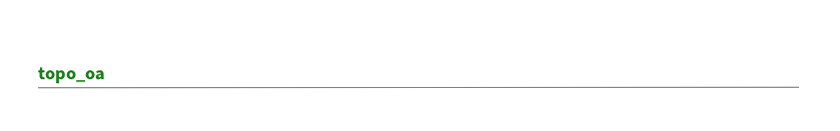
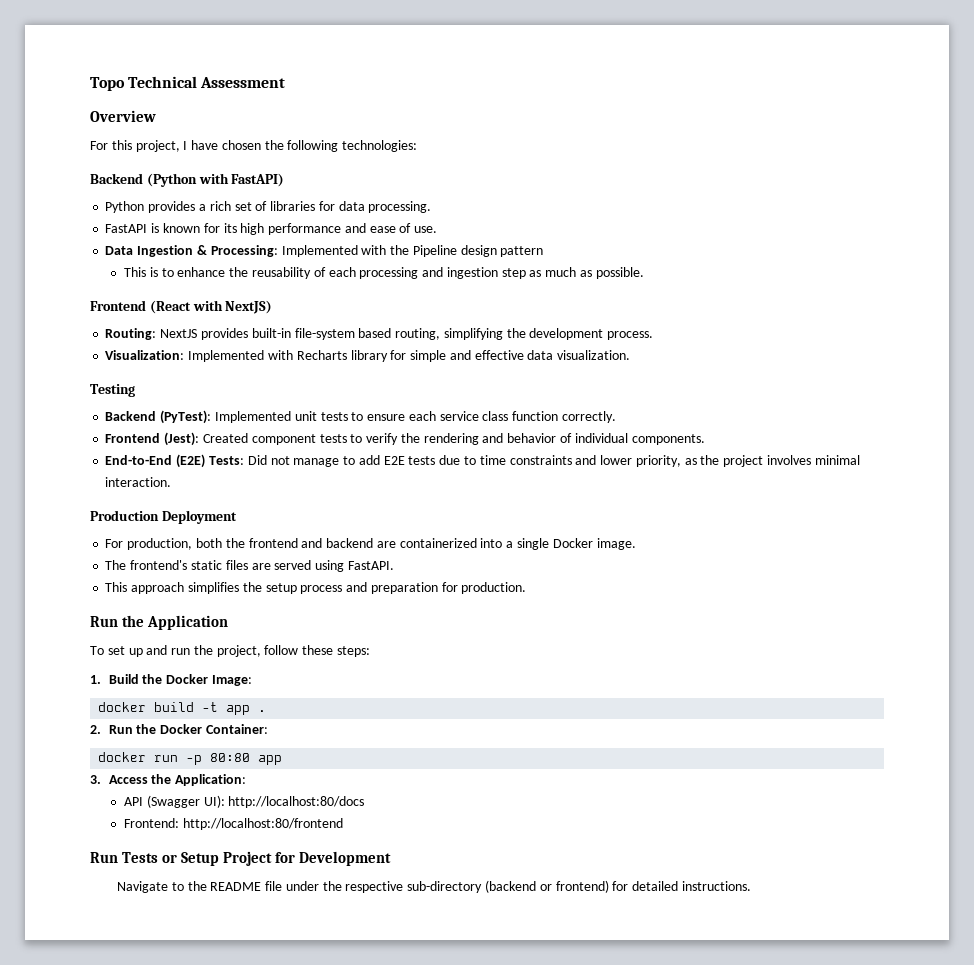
[38,67,106,84] topo_oa -> [90,76,286,91] [90,110,156,122] [90,140,418,152] [90,173,285,187] [105,201,432,213] [105,223,438,235] [105,245,544,257] [124,267,644,279] [90,300,273,314] [105,328,654,340] [105,350,631,362] [90,384,135,397] [105,410,616,424] [105,432,705,446] [105,454,860,468] [105,477,172,487] [90,510,237,524] [105,538,636,550] [105,560,394,572] [105,582,527,594] [90,615,229,630] [90,645,371,657] [90,674,253,686] [98,702,267,715] [90,724,269,734] [98,752,283,765] [90,774,247,786] [124,795,365,808] [124,818,343,830] [90,851,392,866] [116,880,751,893] Topo Technical Assessment // Overview // For this project, I have chosen the following technologies: // Backend (Python with FastAPI) // Python provides a rich set of libraries for data processing. // FastAPI is known for its high performance and ease of use. // Data Ingestion & Processing: Implemented with the Pipeline design pattern // This is to enhance the reusability of each processing and ingestion step as much as possible. // Frontend (React with NextJS) // Routing: NextJS provides built-in file-system based routing, simplifying the development process. // Visualization: Implemented with Recharts library for simple and effective data visualization. // Testing // Backend (PyTest): Implemented unit tests to ensure each service class function correctly. // Frontend (Jest): Created component tests to verify the rendering and behavior of individual components. // End-to-End (E2E) Tests: Did not manage to add E2E tests due to time constraints and lower priority, as the project involves minimal interaction. // Production Deployment // For production, both the frontend and backend are containerized into a single Docker image. // The frontend's static files are served using FastAPI. // This approach simplifies the setup process and preparation for production. // Run the Application // To set up and run the project, follow these steps: // 1. Build the Docker Image: // docker build -t app . // 2. Run the Docker Container: // docker run -p 80:80 app // 3. Access the Application: // API (Swagger UI): http://localhost:80/docs // Frontend: http://localhost:80/frontend // Run Tests or Setup Project for Development // Navigate to the README file under the respective sub-directory (backend or frontend) for detailed instructions.

